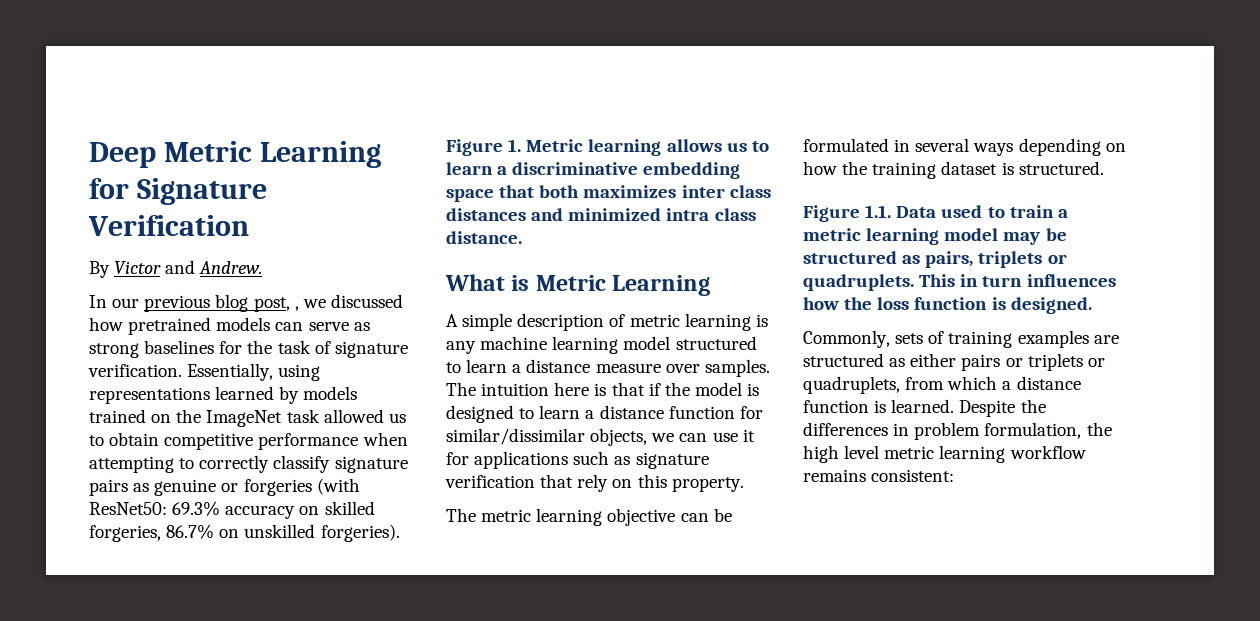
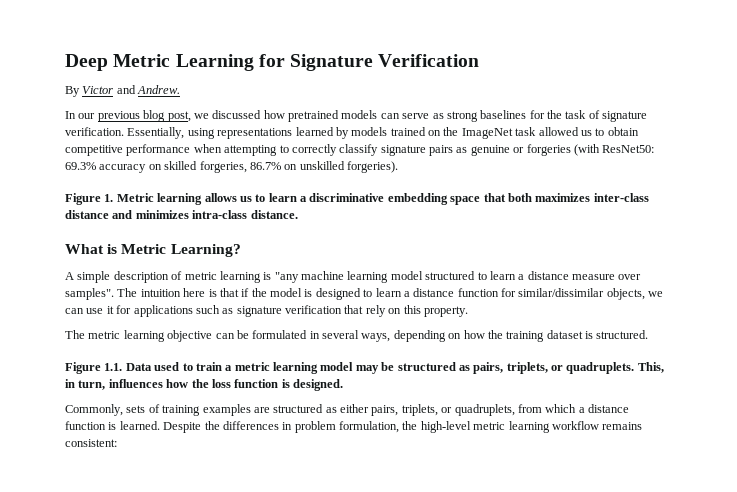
[294,306,299,311] , -> (191, 116) none
[681,185,771,198] [446,208,756,221] inter class distances and minimized intra class -> [593,193,649,202] [65,210,248,219] inter-class distance and minimizes intra-class
[612,275,711,296] Learning -> [170,244,241,257] Learning?
[446,341,476,354] any -> [274,272,299,283] "any
[704,359,770,377] samples. -> [65,288,114,300] samples".
[973,143,1014,156] ways -> [361,333,391,342] ways,
[978,251,1043,268] triplets -> [506,362,548,374] triplets,
[919,274,1023,287] This in turn -> [637,362,664,373] [65,379,106,390] This, in turn,
[961,353,1083,371] pairs or triplets -> [371,404,438,416] pairs, triplets,
[803,445,880,463] high level -> [420,421,471,433] high-level

